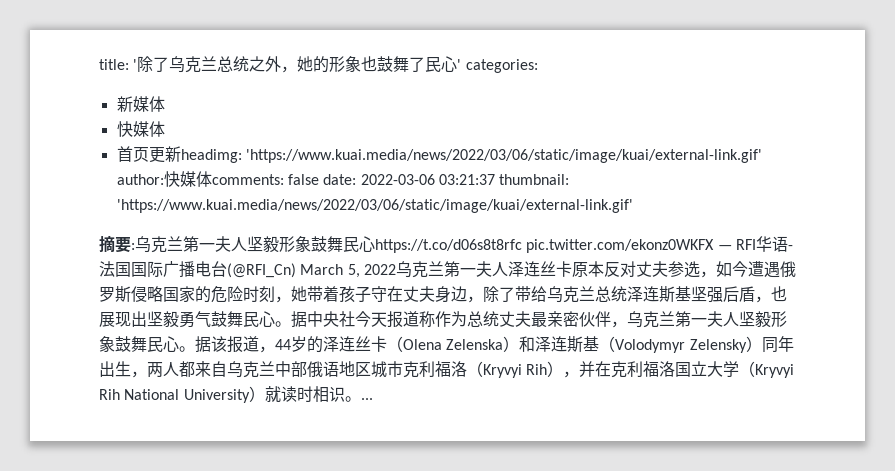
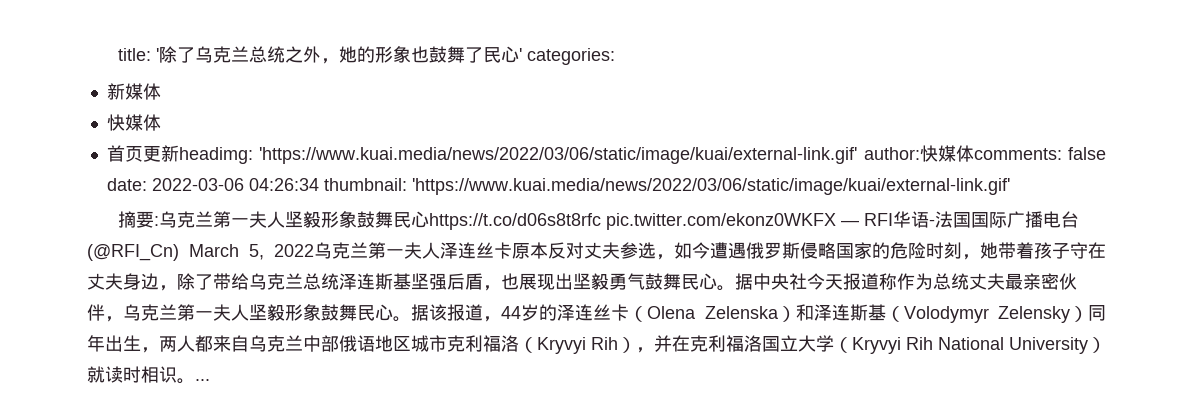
[438,174,495,185] 03:21:37 -> [248,178,319,191] 04:26:34

